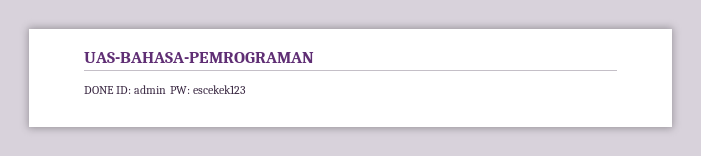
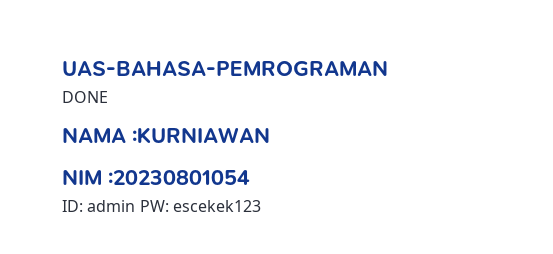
(114, 90) none -> [62,127,270,144] [62,169,250,185] // NAMA :KURNIAWAN // NIM :20230801054 //

